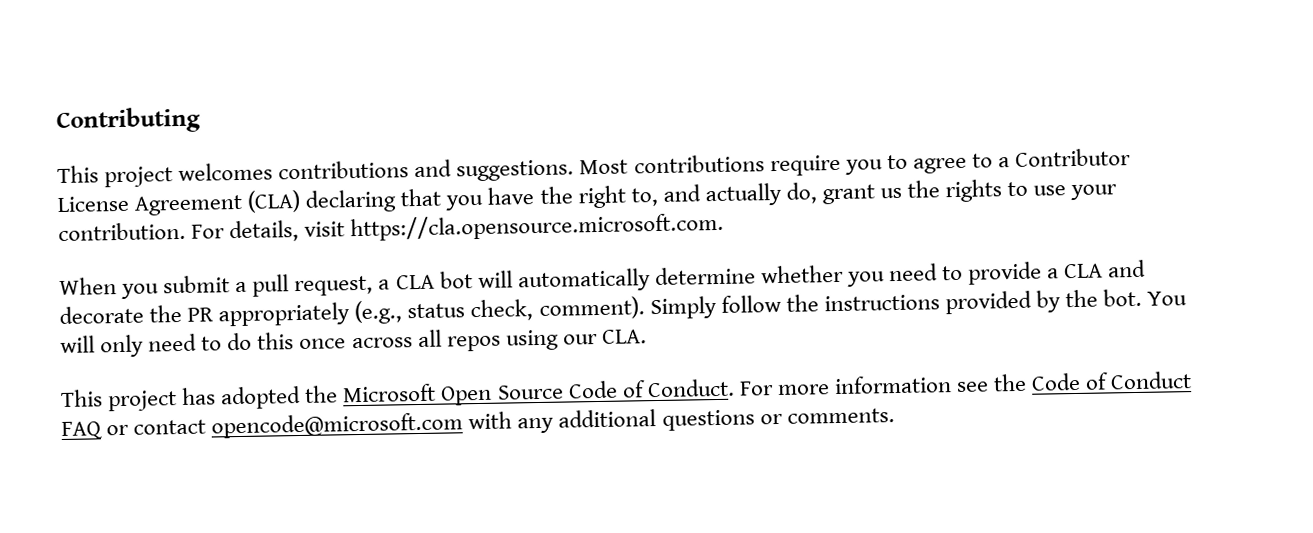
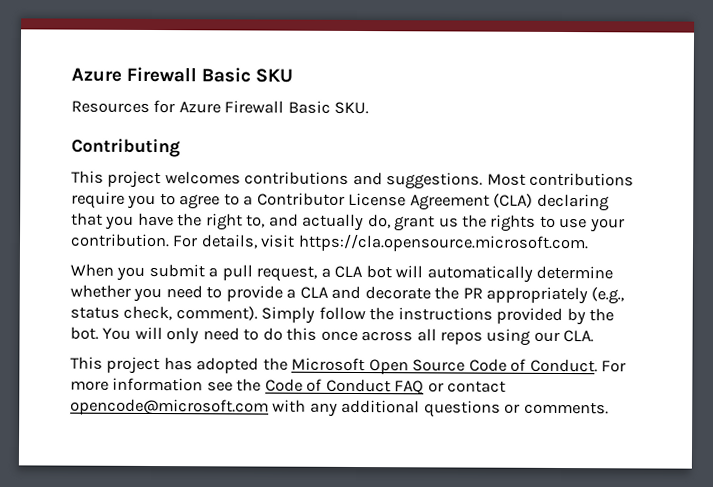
(56, 120) none -> [71,66,294,83] [71,100,370,115] Azure Firewall Basic SKU // Resources for Azure Firewall Basic SKU. //

